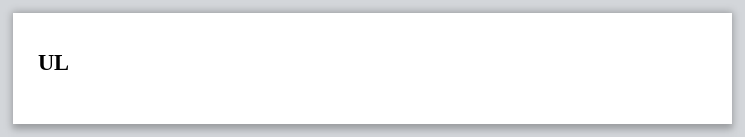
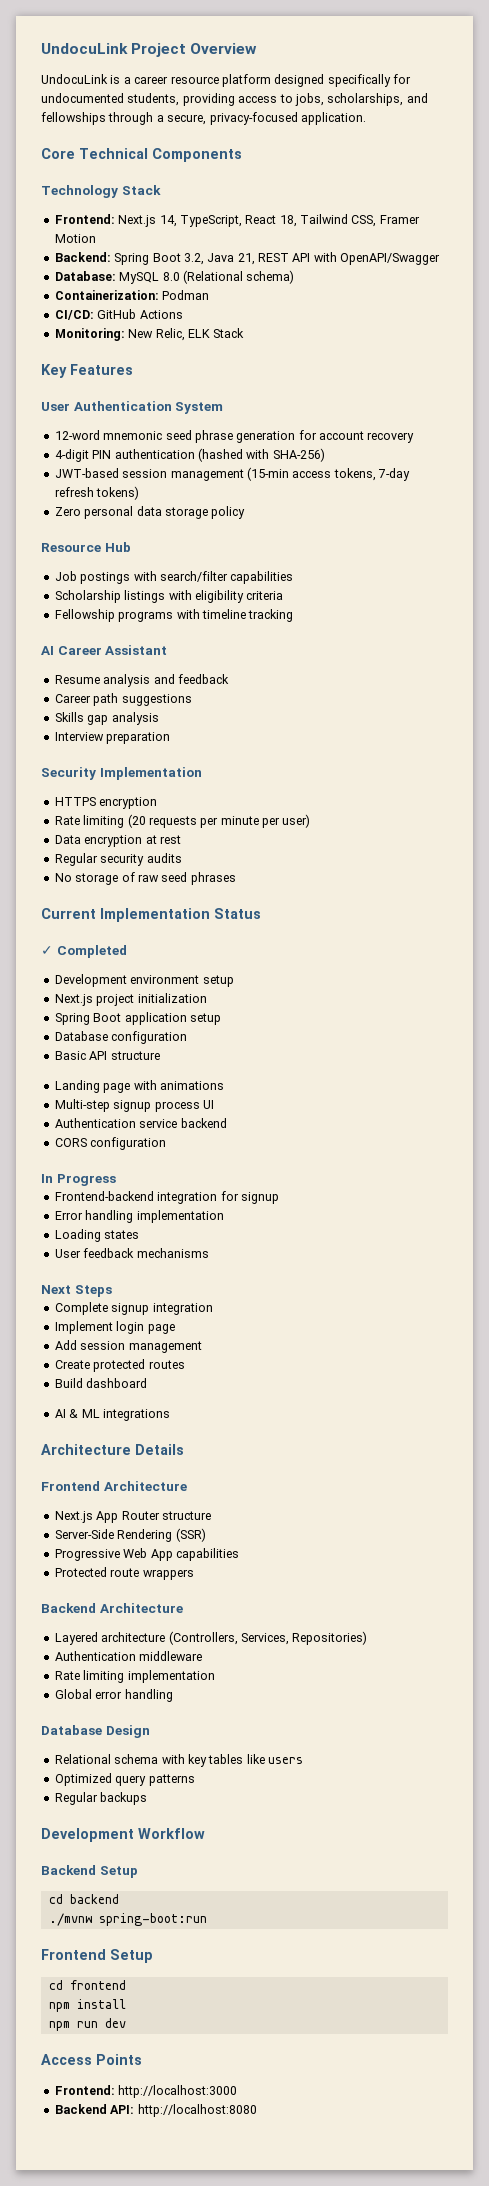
[38,55,69,70] UL -> [41,43,258,57] [41,74,411,87] [41,93,428,106] [41,112,366,125] [41,148,242,162] [41,185,161,198] [54,214,420,227] [54,234,96,243] [54,252,441,265] [54,270,295,284] [54,290,210,300] [54,309,183,320] [54,328,245,341] [41,364,133,378] [41,401,224,414] [54,430,415,443] [54,448,325,462] [54,467,410,481] [54,486,140,500] [54,506,246,519] [41,542,131,552] [54,571,294,584] [54,590,284,603] [54,609,294,622] [41,645,168,655] [54,674,229,687] [54,693,192,706] [54,712,159,725] [54,732,171,744] [41,767,202,780] [54,797,158,809] [54,814,311,828] [54,835,181,847] [54,853,182,866] [54,872,236,885] [41,908,261,922] [41,945,127,958] [54,974,234,987] [54,993,207,1006] [54,1012,221,1025] [54,1031,188,1044] [54,1051,160,1060] [54,1080,224,1093] [54,1099,214,1112] [54,1118,227,1128] [54,1137,167,1150] [41,1174,116,1186] [54,1191,279,1204] [54,1210,224,1223] [54,1229,140,1242] [54,1248,209,1258] [41,1285,112,1297] [54,1302,213,1315] [54,1321,175,1334] [54,1340,202,1353] [54,1359,185,1372] [54,1378,148,1388] [54,1409,170,1421] [41,1444,184,1455] [41,1481,187,1491] [54,1511,211,1523] [54,1528,206,1542] [54,1548,239,1561] [54,1567,194,1580] [41,1603,183,1613] [54,1631,368,1645] [54,1651,203,1661] [54,1670,215,1683] [54,1689,173,1702] [41,1725,150,1738] [54,1754,303,1767] [54,1773,195,1786] [54,1792,148,1805] [41,1828,205,1842] [41,1865,138,1878] [48,1894,119,1904] [48,1913,207,1926] [41,1949,153,1963] [48,1980,126,1990] [48,1999,126,2012] [48,2018,126,2031] [41,2054,142,2065] [54,2085,238,2098] [54,2104,257,2117] UndocuLink Project Overview // UndocuLink is a career resource platform designed specifically for undocumented students, providing access to jobs, scholarships, and fellowships through a secure, privacy-focused application. // Core Technical Components // Technology Stack // Frontend: Next.js 14, TypeScript, React 18, Tailwind CSS, Framer Motion // Backend: Spring Boot 3.2, Java 21, REST API with OpenAPI/Swagger // Database: MySQL 8.0 (Relational schema) // Containerization: Podman // CI/CD: GitHub Actions // Monitoring: New Relic, ELK Stack // Key Features // User Authentication System // 12-word mnemonic seed phrase generation for account recovery // 4-digit PIN authentication (hashed with SHA-256) // JWT-based session management (15-min access tokens, 7-day refresh tokens) // Zero personal data storage policy // Resource Hub // Job postings with search/filter capabilities // Scholarship listings with eligibility criteria // Fellowship programs with timeline tracking // AI Career Assistant // Resume analysis and feedback // Career path suggestions // Skills gap analysis // Interview preparation // Security Implementation // HTTPS encryption // Rate limiting (20 requests per minute per user) // Data encryption at rest // Regular security audits // No storage of raw seed phrases // Current Implementation Status // ✓ Completed // Development environment setup // Next.js project initialization // Spring Boot application setup // Database configuration // Basic API structure // Landing page with animations // Multi-step signup process UI // Authentication service backend // CORS configuration // In Progress // Frontend-backend integration for signup // Error handling implementation // Loading states // User feedback mechanisms // Next Steps // Complete signup integration // Implement login page // Add session management // Create protected routes // Build dashboard // AI & ML integrations // Architecture Details // Frontend Architecture // Next.js App Router structure // Server-Side Rendering (SSR) // Progressive Web App capabilities // Protected route wrappers // Backend Architecture // Layered architecture (Controllers, Services, Repositories) // Authentication middleware // Rate limiting implementation // Global error handling // Database Design // Relational schema with key tables like users // Optimized query patterns // Regular backups // Development Workflow // Backend Setup // cd backend // ./mvnw spring-boot:run // Frontend Setup // cd frontend // npm install // npm run dev // Access Points // Frontend: http://localhost:3000 // Backend API: http://localhost:8080

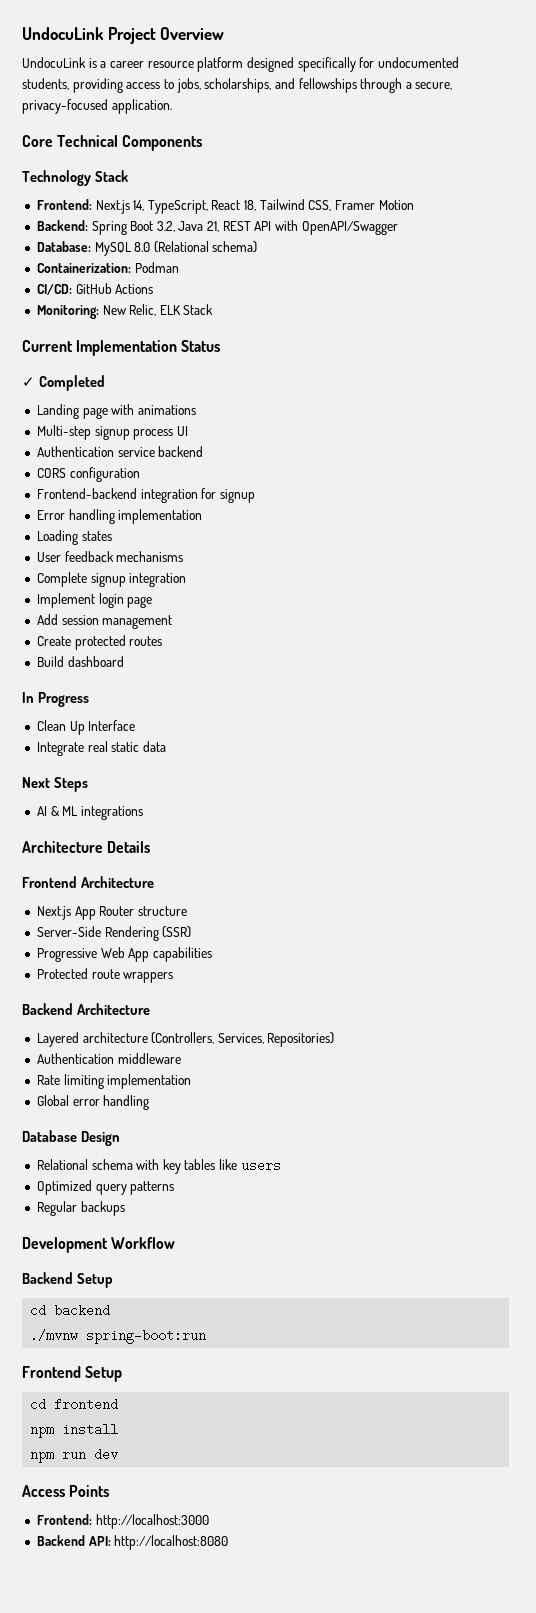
[41,364,133,378] [41,401,224,414] [54,430,415,443] [54,448,325,462] [54,467,410,481] [54,486,140,500] [54,506,246,519] [41,542,131,552] [54,571,294,584] [54,590,284,603] [54,609,294,622] [41,645,168,655] [54,674,229,687] [54,693,192,706] [54,712,159,725] [54,732,171,744] [41,767,202,780] [54,797,158,809] [54,814,311,828] [54,835,181,847] [54,853,182,866] [54,872,236,885] // Key Features // User Authentication System // 12-word mnemonic seed phrase generation for account recovery // 4-digit PIN authentication (hashed with SHA-256) // JWT-based session management (15-min access tokens, 7-day refresh tokens) // Zero personal data storage policy // Resource Hub // Job postings with search/filter capabilities // Scholarship listings with eligibility criteria // Fellowship programs with timeline tracking // AI Career Assistant // Resume analysis and feedback // Career path suggestions // Skills gap analysis // Interview preparation // Security Implementation // HTTPS encryption // Rate limiting (20 requests per minute per user) // Data encryption at rest // Regular security audits // No storage of raw seed phrases -> (214, 309) none
[54,974,234,987] [54,993,207,1006] [54,1012,221,1025] [54,1031,188,1044] [54,1051,160,1060] // Development environment setup // Next.js project initialization // Spring Boot application setup // Database configuration // Basic API structure -> (105, 383) none
[41,1174,116,1186] // In Progress -> (140, 474) none
[41,1285,112,1297] // Next Steps -> (184, 556) none
(148, 1383) none -> [22,692,89,707] [36,720,136,735] [36,741,166,756] [22,777,88,792] // In Progress // Clean Up Interface // Integrate real static data // Next Steps

